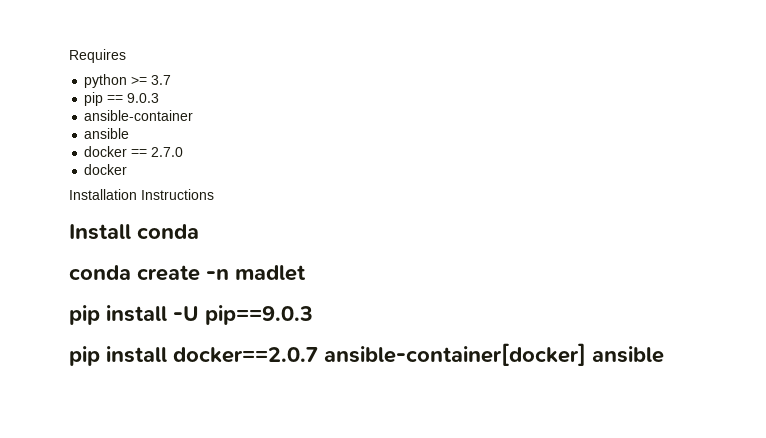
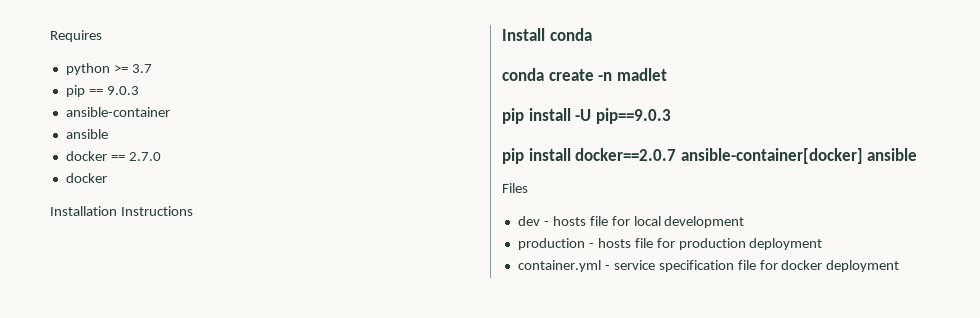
(664, 354) none -> [502,183,528,193] [517,216,745,228] [517,238,823,250] [517,260,900,272] // Files // dev - hosts file for local development // production - hosts file for production deployment // container.yml - service specification file for docker deployment

